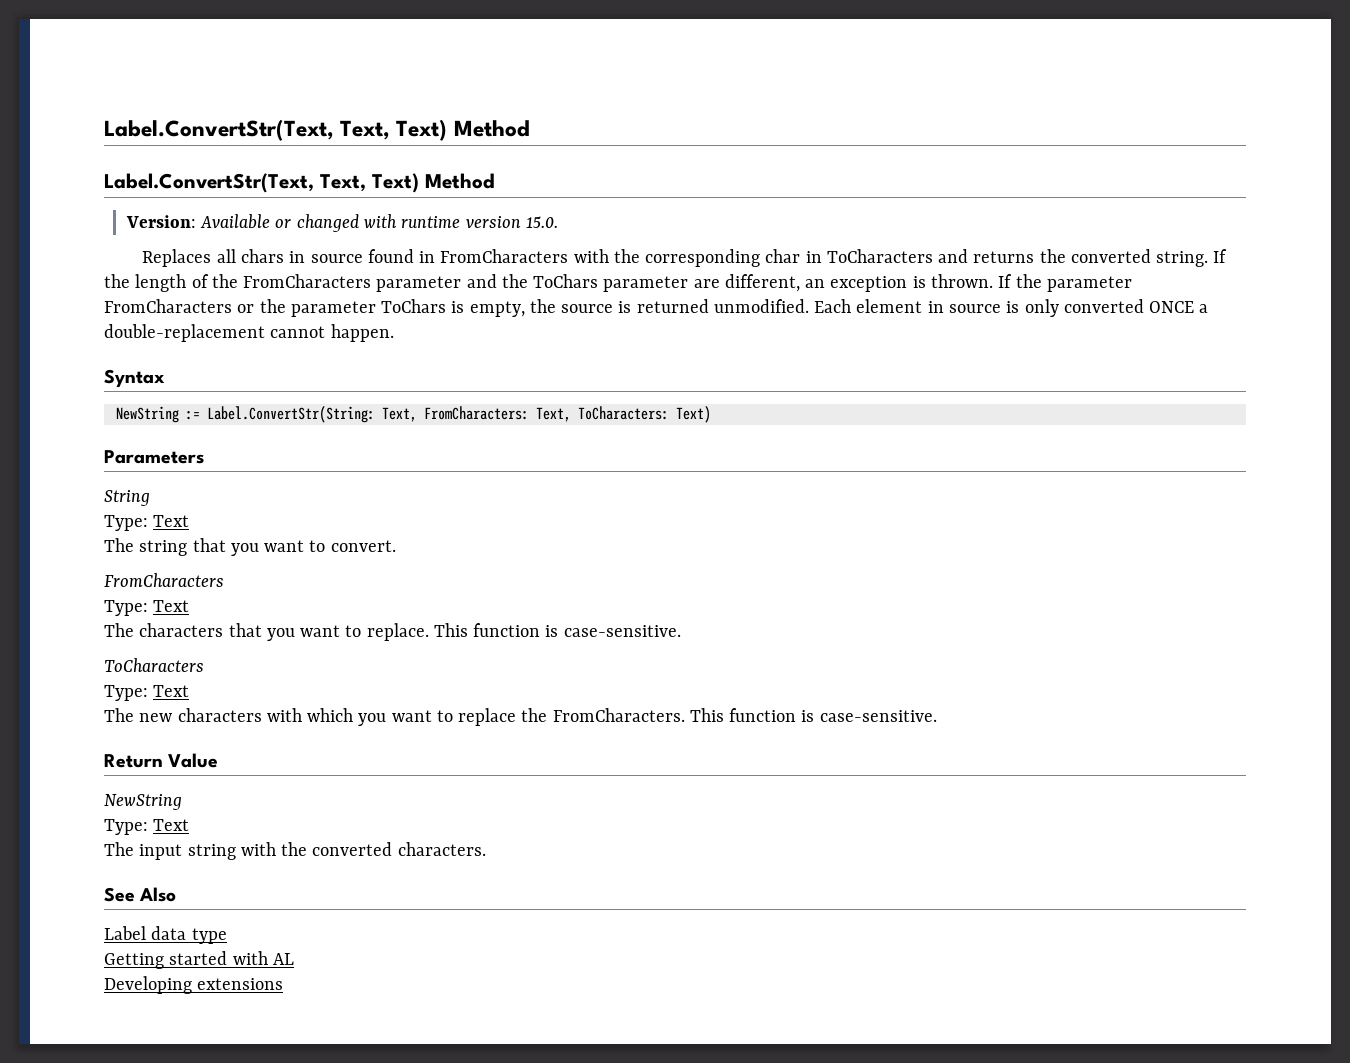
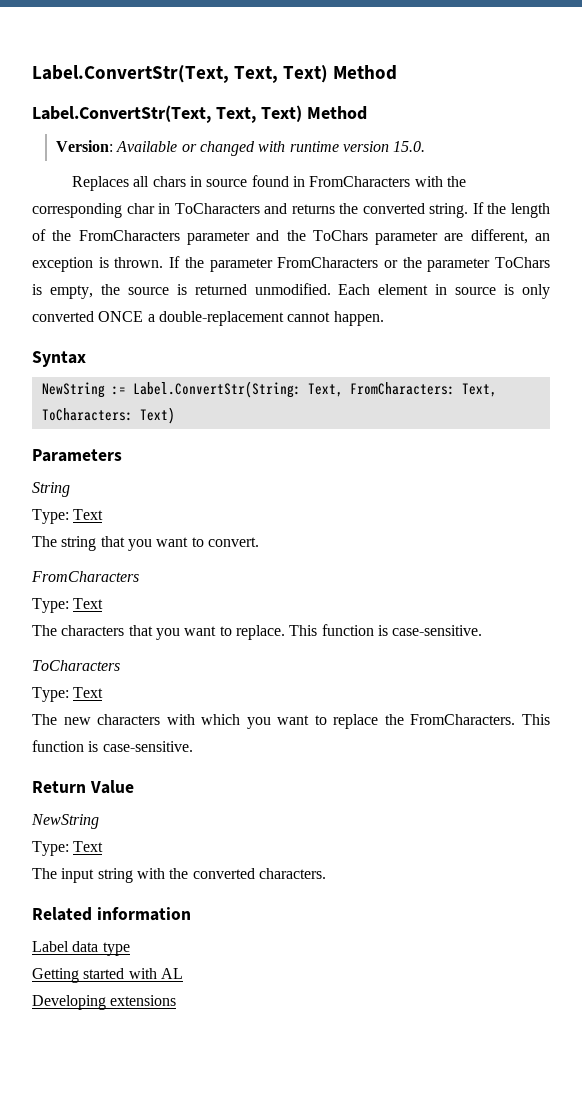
[104,887,177,902] See Also -> [32,907,191,921] Related information

